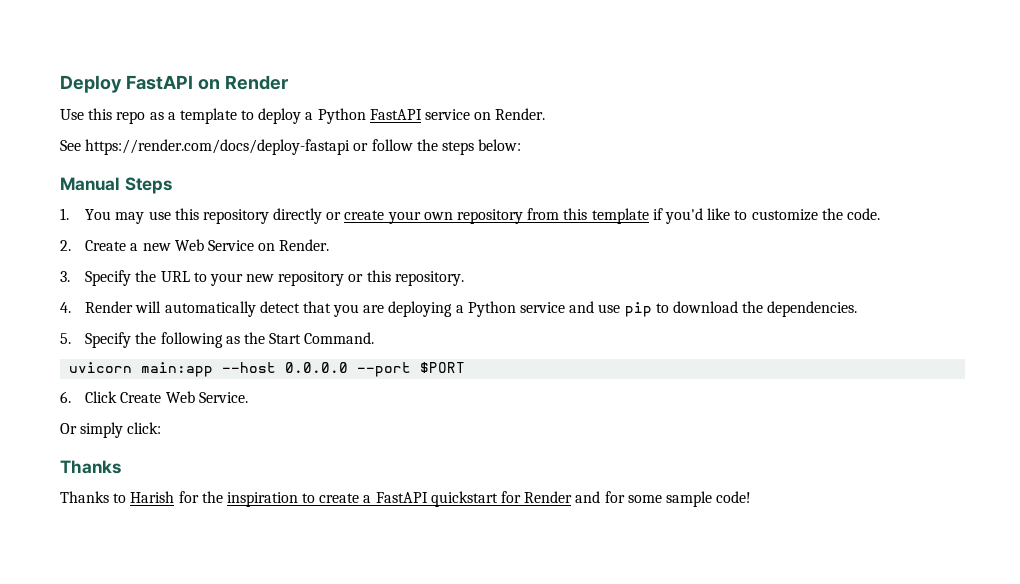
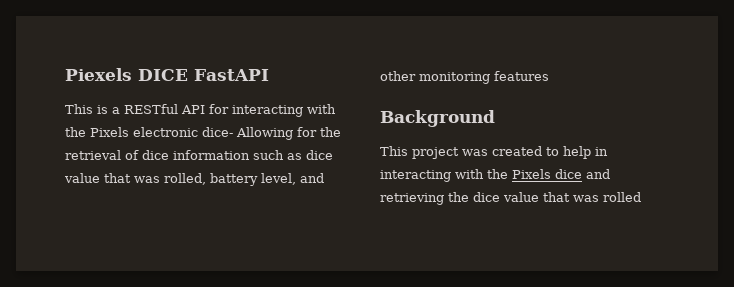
[60,75,288,93] [60,108,546,124] [60,139,522,155] [60,177,172,194] [60,208,880,224] [60,239,330,251] [60,270,464,286] [60,301,858,317] [60,332,375,348] [69,362,466,377] [60,391,248,403] [60,422,162,438] [60,460,121,474] [60,491,752,507] Deploy FastAPI on Render // Use this repo as a template to deploy a Python FastAPI service on Render. // See https://render.com/docs/deploy-fastapi or follow the steps below: // Manual Steps // 1. You may use this repository directly or create your own repository from this template if you'd like to customize the code. // 2. Create a new Web Service on Render. // 3. Specify the URL to your new repository or this repository. // 4. Render will automatically detect that you are deploying a Python service and use pip to download the dependencies. // 5. Specify the following as the Start Command. // uvicorn main:app --host 0.0.0.0 --port $PORT // 6. Click Create Web Service. // Or simply click: // Thanks // Thanks to Harish for the inspiration to create a FastAPI quickstart for Render and for some sample code! -> [65,68,269,81] [65,104,336,117] [65,127,341,140] [65,150,333,160] [64,173,324,186] [380,71,549,84] [380,110,495,127] [380,146,608,159] [380,169,610,182] [380,192,641,205] Piexels DICE FastAPI // This is a RESTful API for interacting with the Pixels electronic dice- Allowing for the retrieval of dice information such as dice value that was rolled, battery level, and other monitoring features // Background // This project was created to help in interacting with the Pixels dice and retrieving the dice value that was rolled

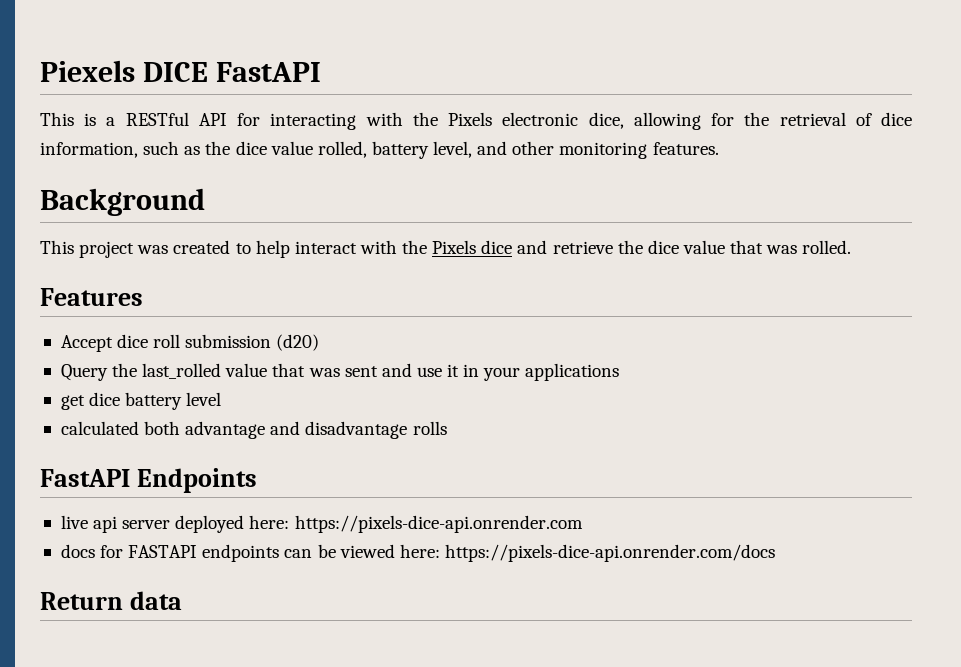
[202,127,293,140] dice- Allowing -> [588,112,701,130] dice, allowing
[173,150,250,160] information -> [40,142,138,158] information,
[306,150,333,160] [64,173,160,183] dice value that was -> [205,141,313,155] the dice value
[494,71,549,81] features -> [652,142,719,155] features.
[595,147,608,156] [380,170,451,182] in interacting -> [294,241,357,254] interact
[380,193,444,205] retrieving -> [552,241,613,254] retrieve
[603,192,641,202] rolled -> [802,240,852,254] [40,288,143,306] [60,334,320,352] [60,363,620,381] [60,392,222,410] [60,421,447,439] [40,468,257,493] [60,515,583,533] [60,544,775,562] [40,591,182,610] rolled. // Features // Accept dice roll submission (d20) // Query the last_rolled value that was sent and use it in your applications // get dice battery level // calculated both advantage and disadvantage rolls // FastAPI Endpoints // live api server deployed here: https://pixels-dice-api.onrender.com // docs for FASTAPI endpoints can be viewed here: https://pixels-dice-api.onrender.com/docs // Return data

